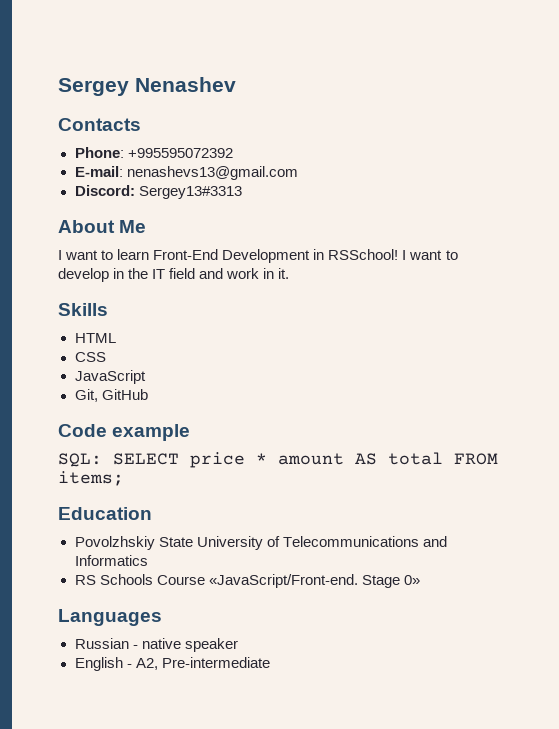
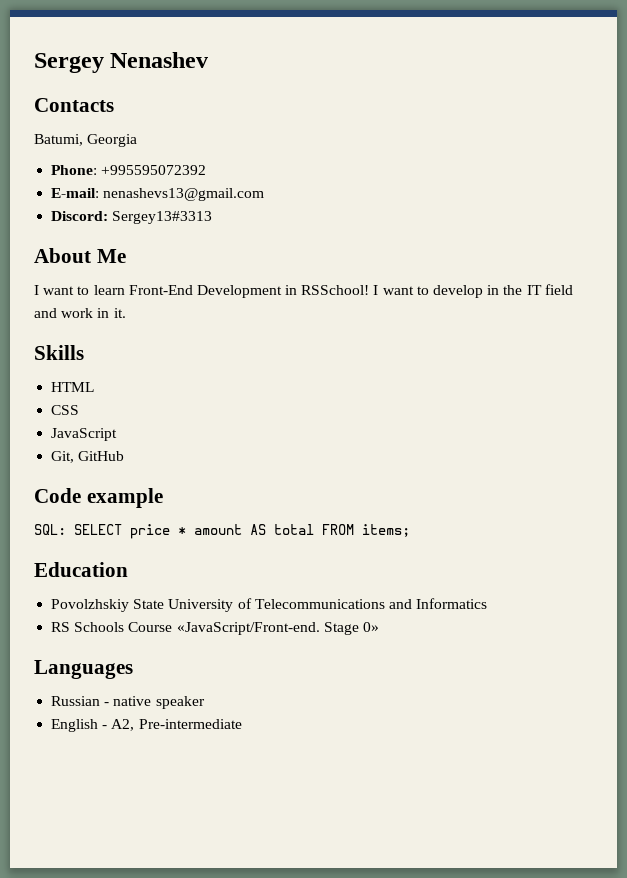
(141, 124) none -> [34,134,138,147] // Batumi, Georgia

